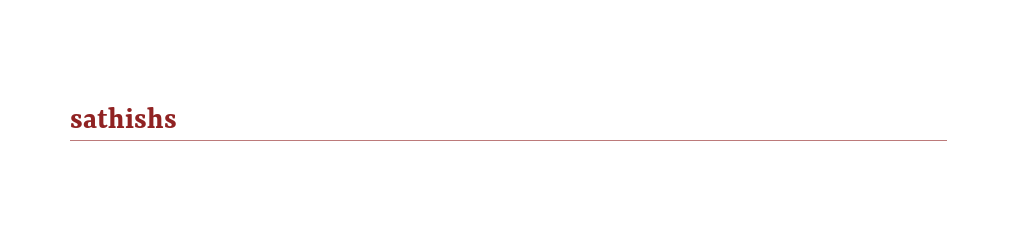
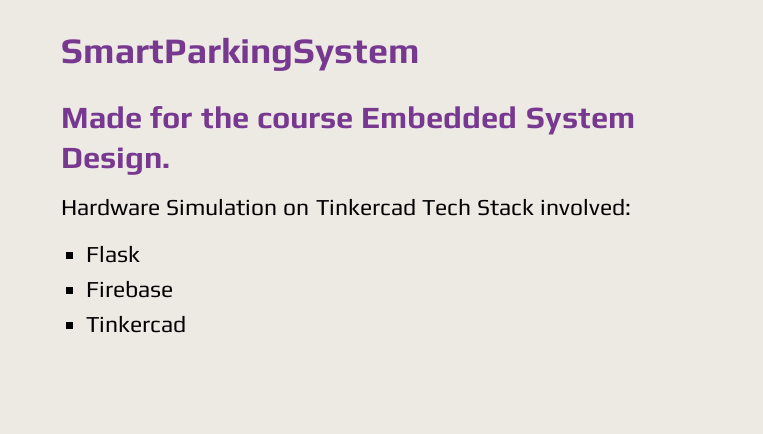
[70,107,177,128] sathishs -> [61,37,420,71] [61,106,635,135] [61,147,170,175] [61,198,632,216] [86,245,141,263] [86,280,174,298] [86,315,187,333] SmartParkingSystem // Made for the course Embedded System Design. // Hardware Simulation on Tinkercad Tech Stack involved: // Flask // Firebase // Tinkercad

